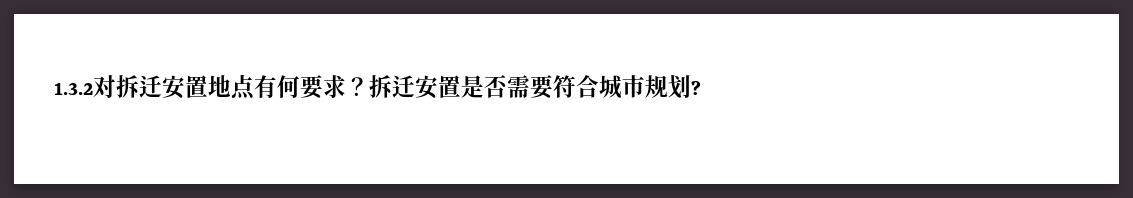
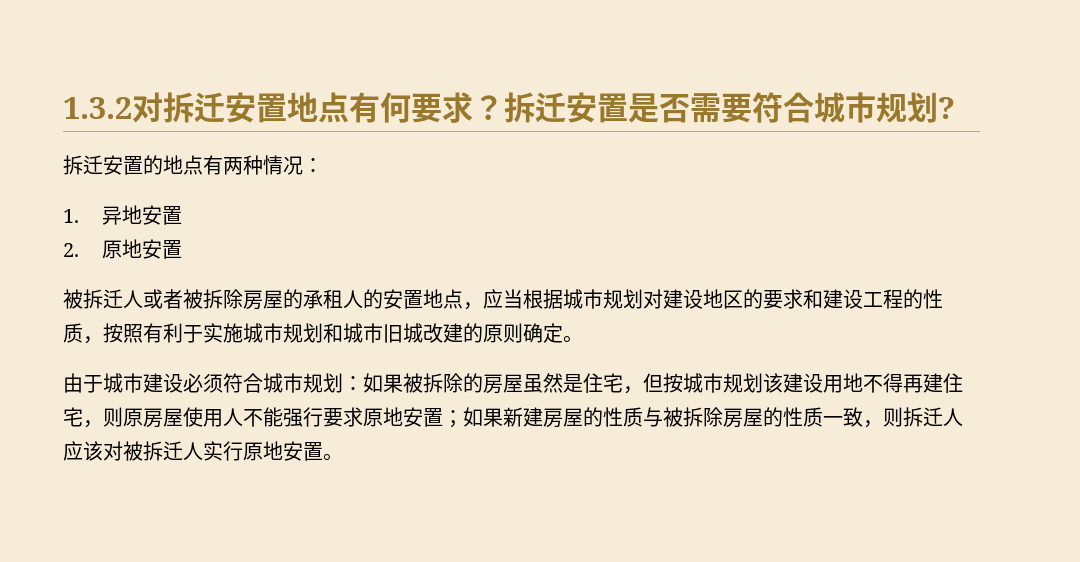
(701, 87) none -> [63,155,323,175] [63,205,183,225] [63,239,183,259] [63,289,943,310] [63,323,583,344] [63,373,963,394] [63,407,963,428] [63,441,343,461] // 拆迁安置的地点有两种情况： // 1.异地安置 // 2.原地安置 // 被拆迁人或者被拆除房屋的承租人的安置地点，应当根据城市规划对建设地区的要求和建设工程的性质，按照有利于实施城市规划和城市旧城改建的原则确定。 // 由于城市建设必须符合城市规划：如果被拆除的房屋虽然是住宅，但按城市规划该建设用地不得再建住宅，则原房屋使用人不能强行要求原地安置；如果新建房屋的性质与被拆除房屋的性质一致，则拆迁人应该对被拆迁人实行原地安置。

